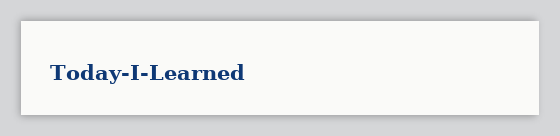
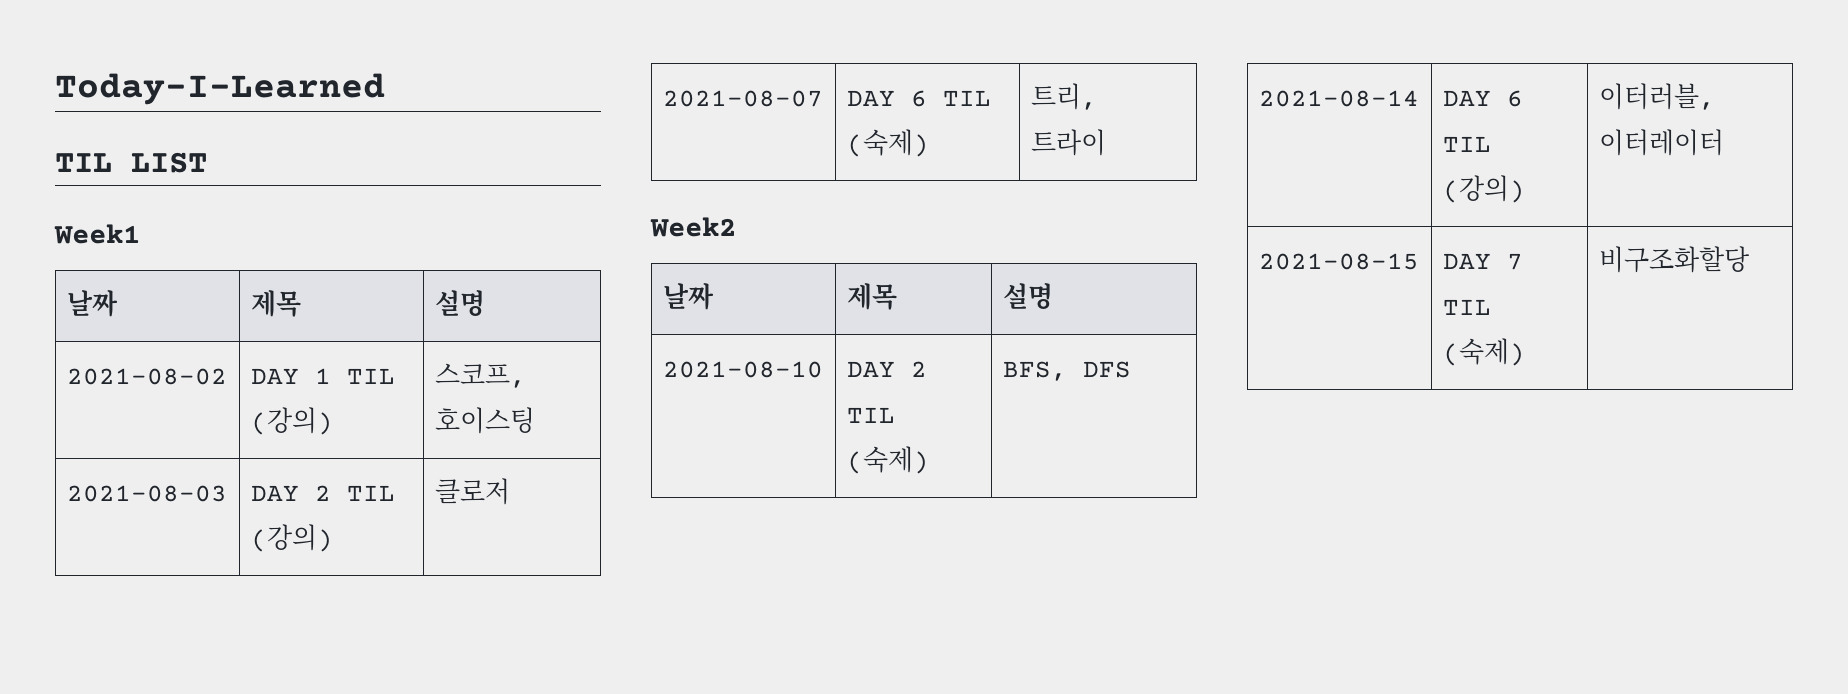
(245, 74) none -> [55,152,207,173] [54,224,140,244] [66,290,118,317] [250,290,301,317] [434,290,485,316] [66,368,227,385] [250,368,395,384] [250,407,333,435] [434,363,526,388] [434,407,535,434] [66,485,227,502] [250,485,395,501] [250,524,333,552] [434,478,510,505] [662,90,823,107] [846,90,991,107] [846,129,929,157] [1030,83,1097,110] [1030,129,1106,156] [650,217,736,237] [662,283,714,310] [846,283,897,310] [1002,283,1053,309] [662,361,823,378] [846,361,927,377] [846,407,895,423] [846,446,929,474] [1002,361,1131,381] [1258,90,1419,107] [1442,90,1523,107] [1442,136,1491,152] [1442,175,1525,203] [1598,83,1715,110] [1598,129,1724,156] [1258,253,1419,270] [1442,253,1523,270] [1442,299,1491,315] [1442,338,1525,366] [1598,246,1749,273] // TIL LIST // Week1 // 날짜 | 제목 | 설명 // 2021-08-02 | DAY 1 TIL (강의) | 스코프, 호이스팅 // 2021-08-03 | DAY 2 TIL (강의) | 클로저 // 2021-08-07 | DAY 6 TIL (숙제) | 트리, 트라이 // Week2 // 날짜 | 제목 | 설명 // 2021-08-10 | DAY 2 TIL (숙제) | BFS, DFS // 2021-08-14 | DAY 6 TIL (강의) | 이터러블, 이터레이터 // 2021-08-15 | DAY 7 TIL (숙제) | 비구조화할당

